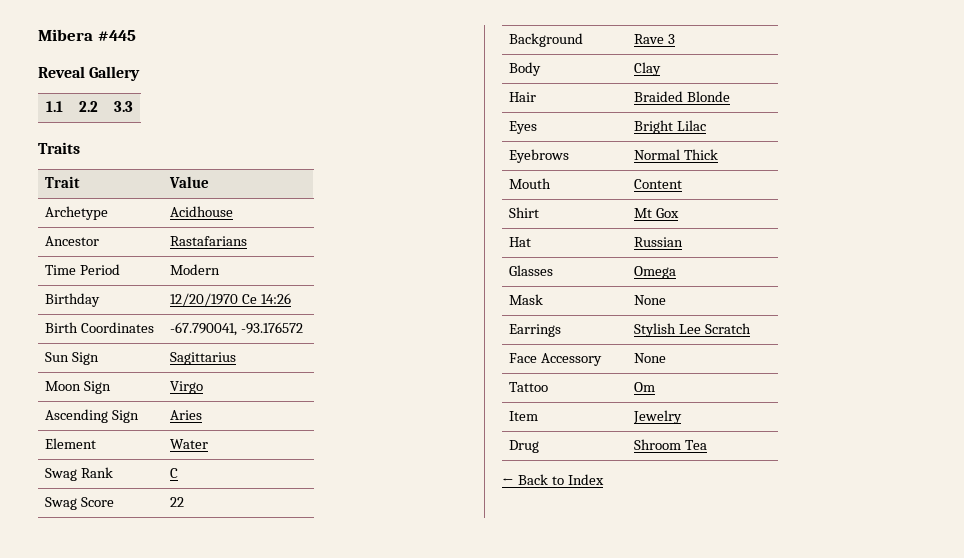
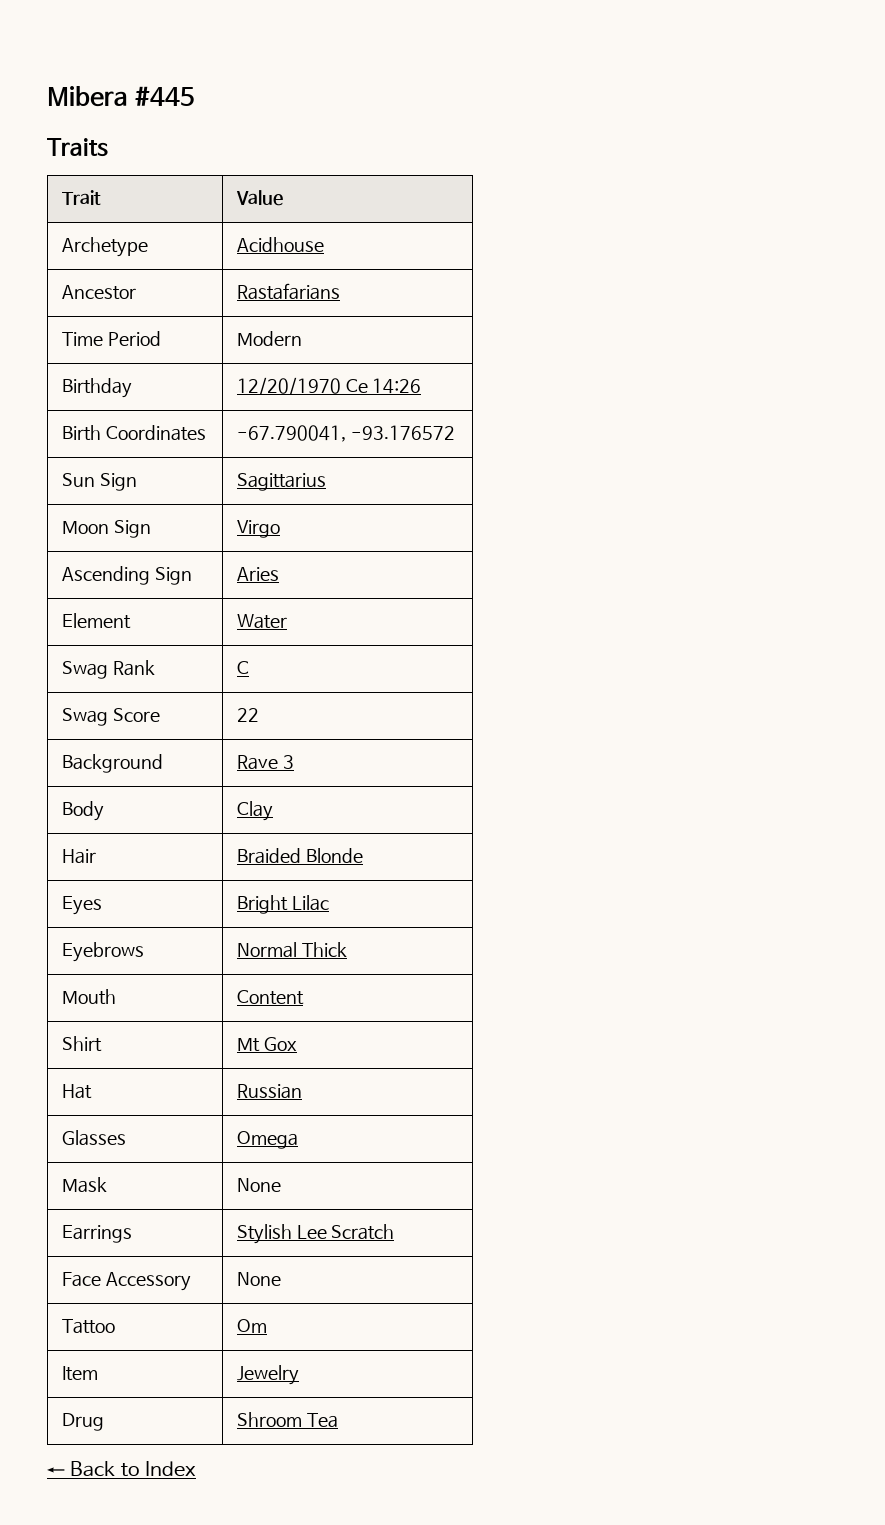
[38,66,141,81] [46,101,63,112] [78,101,98,112] [113,101,133,112] // Reveal Gallery // 1.1 | 2.2 | 3.3 -> (195, 96) none

